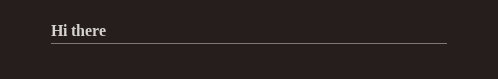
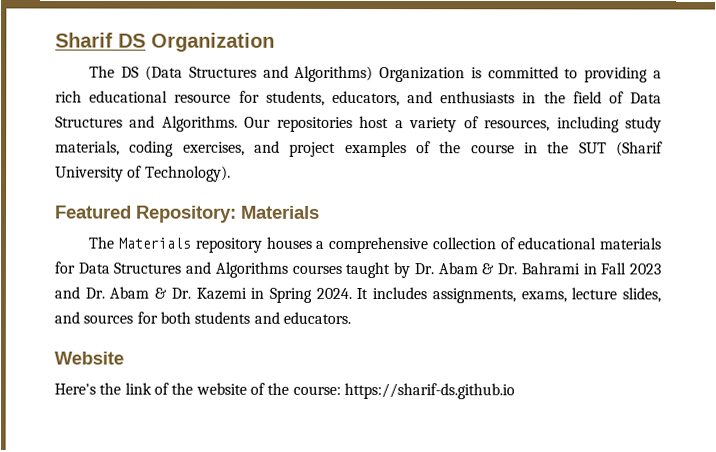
[51,24,107,36] Hi there -> [55,32,275,52] [89,65,662,83] [55,90,662,107] [55,115,662,133] [55,140,663,158] [55,165,231,182] [55,205,320,223] [88,236,661,254] [54,261,662,279] [54,286,661,304] [54,311,351,324] [54,351,124,365] [54,382,515,400] Sharif DS Organization // The DS (Data Structures and Algorithms) Organization is committed to providing a rich educational resource for students, educators, and enthusiasts in the field of Data Structures and Algorithms. Our repositories host a variety of resources, including study materials, coding exercises, and project examples of the course in the SUT (Sharif University of Technology). // Featured Repository: Materials // The Materials repository houses a comprehensive collection of educational materials for Data Structures and Algorithms courses taught by Dr. Abam & Dr. Bahrami in Fall 2023 and Dr. Abam & Dr. Kazemi in Spring 2024. It includes assignments, exams, lecture slides, and sources for both students and educators. // Website // Here's the link of the website of the course: https://sharif-ds.github.io

